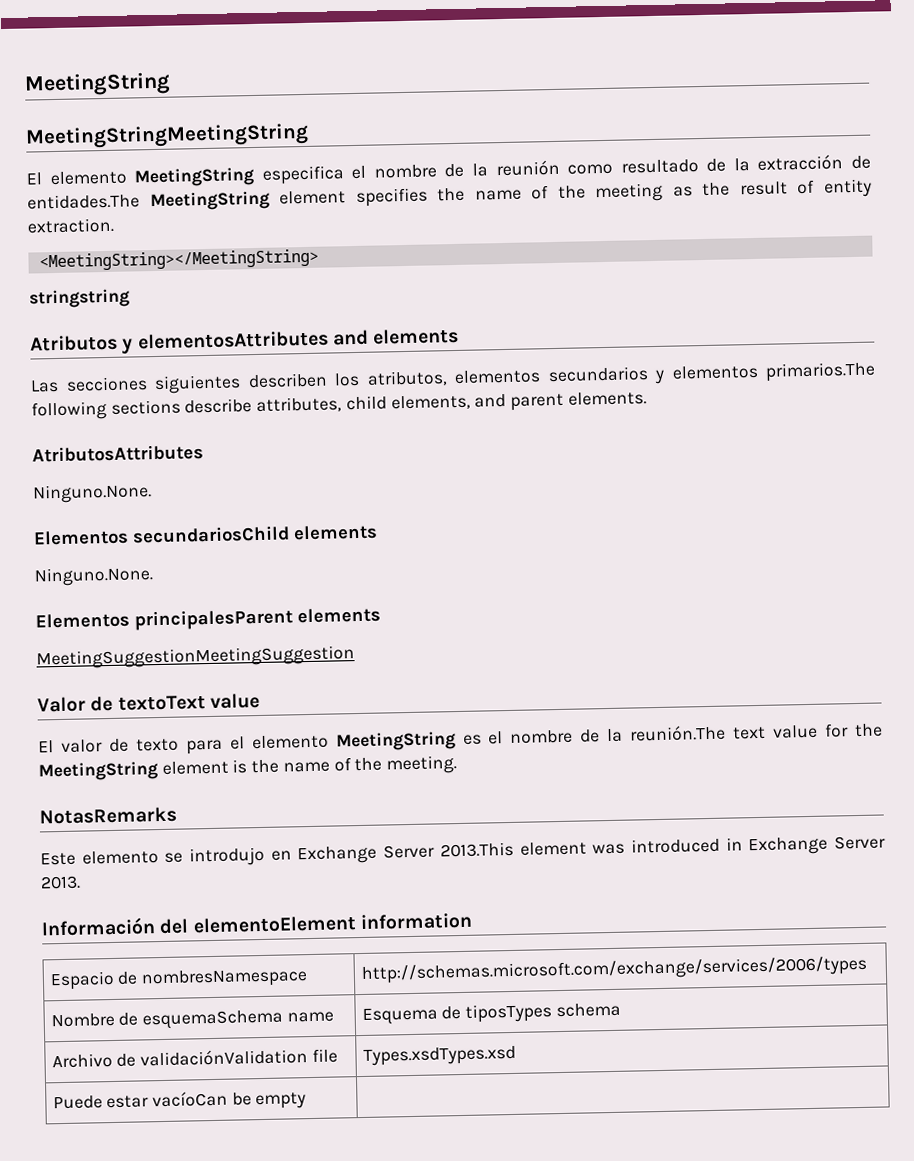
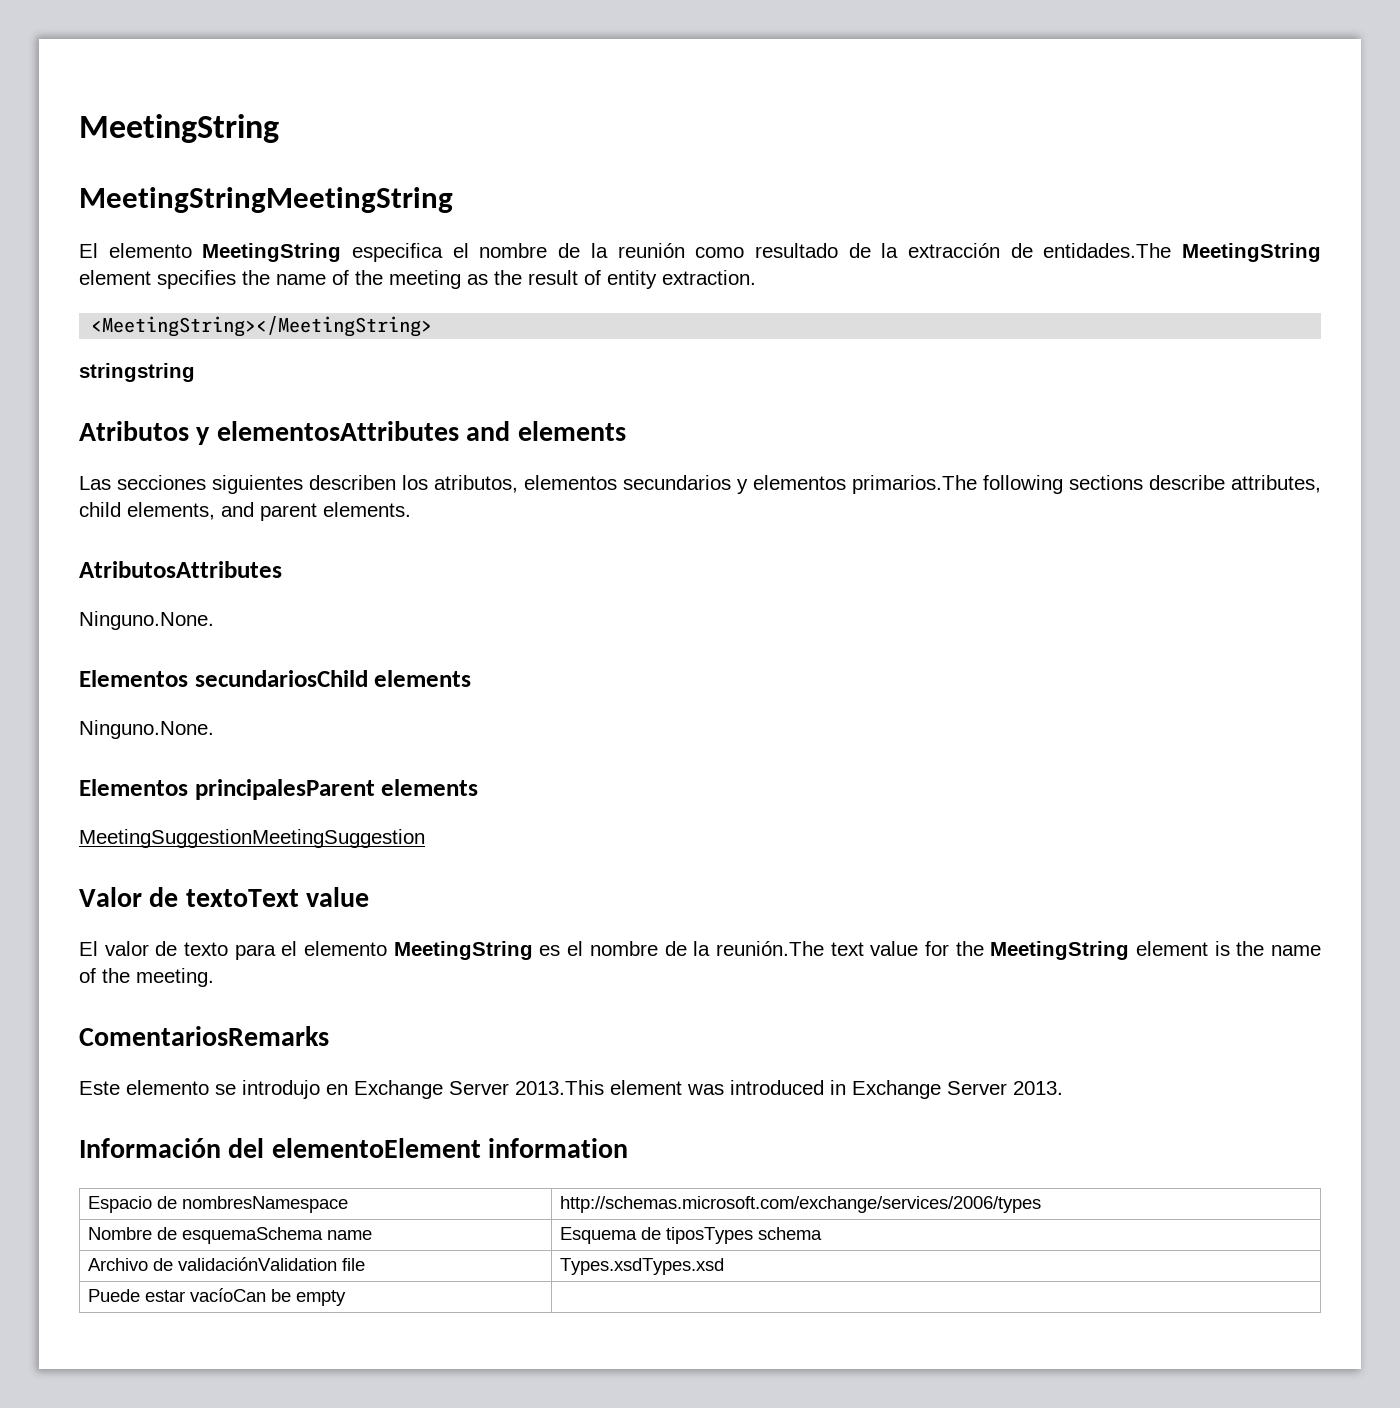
[39,806,177,825] NotasRemarks -> [79,1026,329,1046] ComentariosRemarks

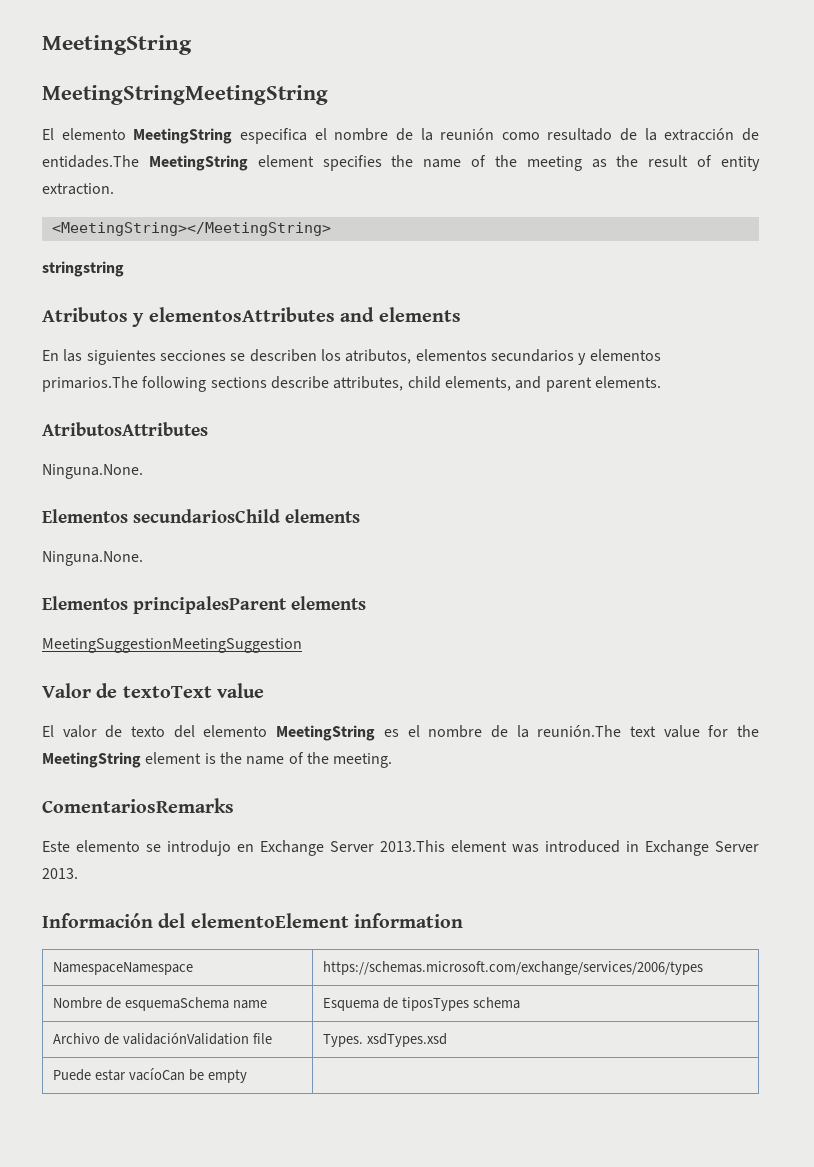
[79,475,303,494] Las secciones siguientes -> [42,349,246,365] En las siguientes secciones se
[79,611,214,630] Ninguno.None. -> [42,464,143,479] Ninguna.None.
[79,720,214,739] Ninguno.None. -> [42,551,143,566] Ninguna.None.
[234,941,298,960] para el -> [173,725,195,738] del
[88,1196,349,1213] [560,1196,1042,1213] Espacio de nombresNamespace | http://schemas.microsoft.com/exchange/services/2006/types -> [53,962,194,975] [323,961,704,975] NamespaceNamespace | https://schemas.microsoft.com/exchange/services/2006/types
[560,1258,725,1275] Types.xsdTypes.xsd -> [323,1033,448,1047] Types. xsdTypes.xsd

